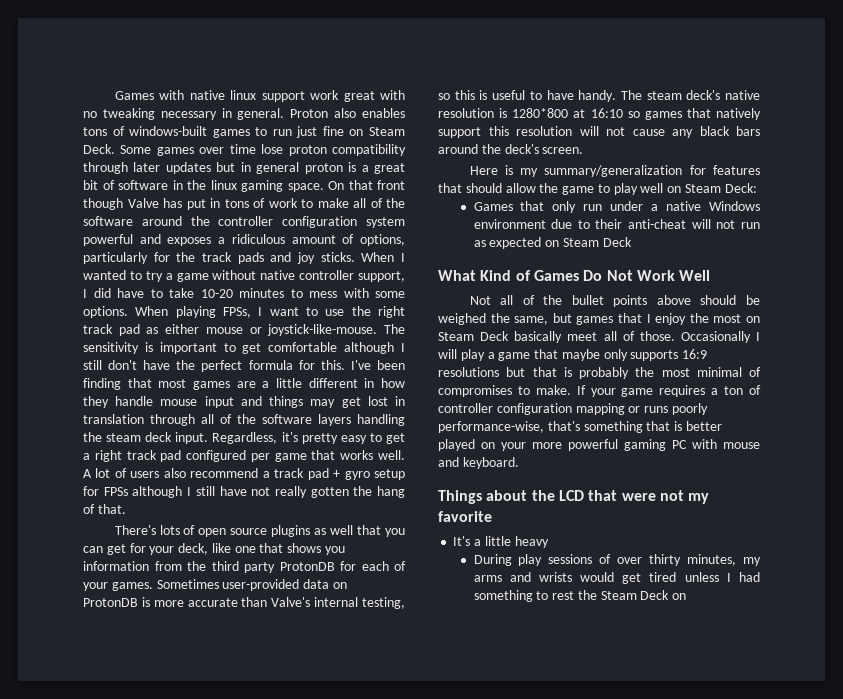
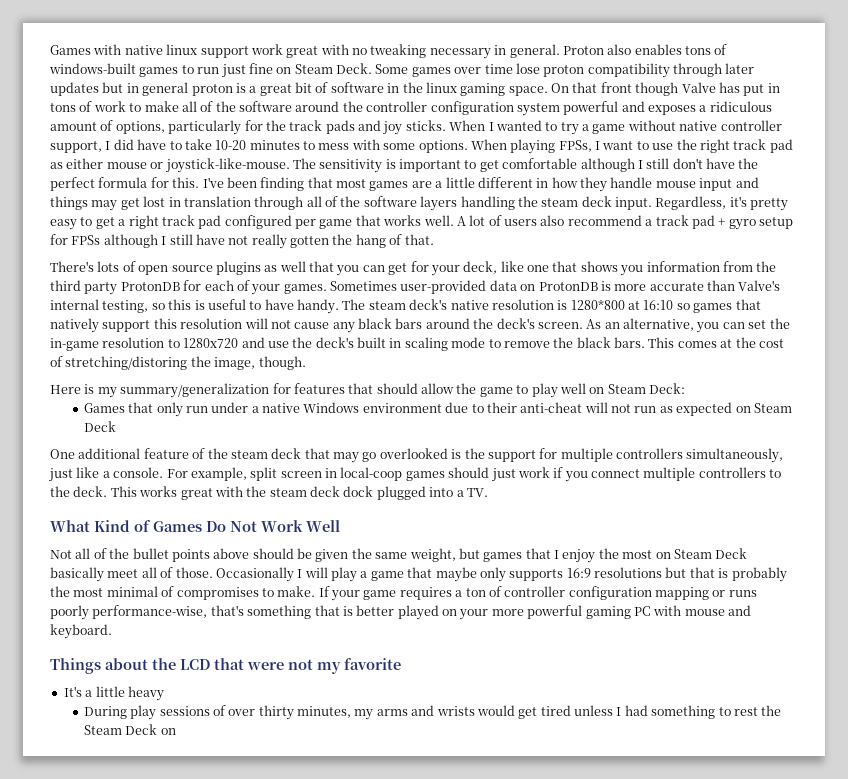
(584, 150) none -> [586,318,790,333] [50,337,784,351] [50,356,306,370] As an alternative, you can set the in-game resolution to 1280x720 and use the deck's built in scaling mode to remove the black bars. This comes at the cost of stretching/distoring the image, though.
(632, 242) none -> [50,448,784,463] [49,467,782,482] [50,486,488,500] // One additional feature of the steam deck that may go overlooked is the support for multiple controllers simultaneously, just like a console. For example, split screen in local-coop games should just work if you connect multiple controllers to the deck. This works great with the steam deck dock plugged into a TV.
[438,313,549,325] weighed the same, -> [315,548,456,562] given the same weight,

